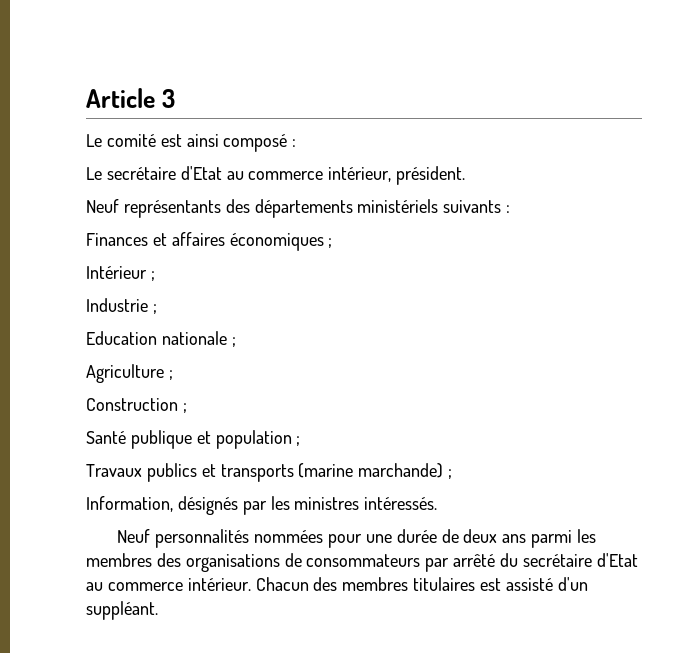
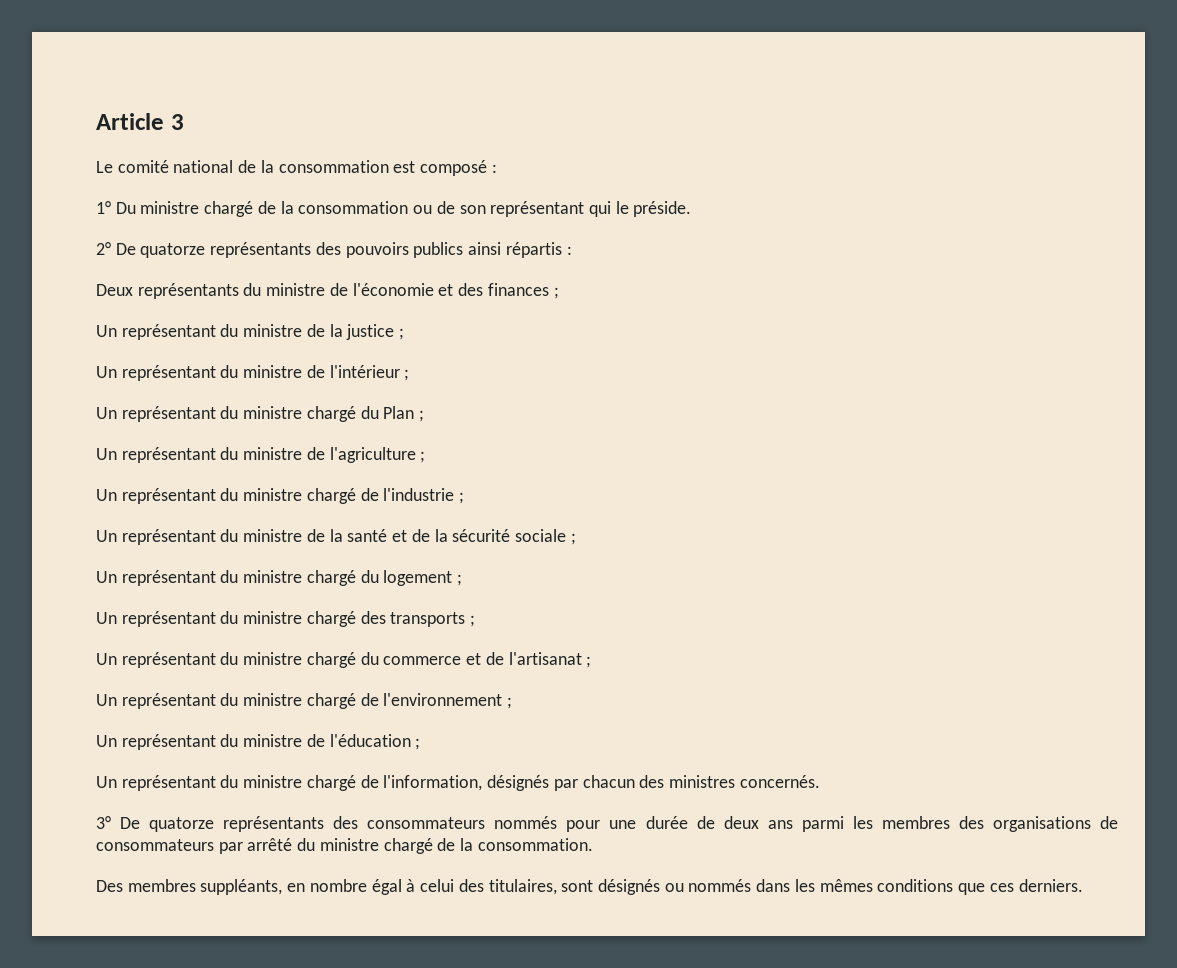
[160,134,297,152] [86,166,466,185] [86,199,511,218] [86,232,333,251] [86,266,155,281] [86,298,157,314] [86,331,236,347] [86,364,173,383] [86,398,187,413] [86,430,301,449] [86,463,453,482] [86,496,438,515] [117,529,324,548] est ainsi composé : // Le secrétaire d'Etat au commerce intérieur, président. // Neuf représentants des départements ministériels suivants : // Finances et affaires économiques ; // Intérieur ; // Industrie ; // Education nationale ; // Agriculture ; // Construction ; // Santé publique et population ; // Travaux publics et transports (marine marchande) ; // Information, désignés par les ministres intéressés. // Neuf personnalités nommées -> [173,160,497,176] [96,201,692,217] [96,242,572,258] [96,283,559,299] [96,324,405,340] [96,365,410,381] [96,406,425,422] [96,447,426,463] [96,488,465,504] [96,529,576,545] [96,570,463,586] [96,611,476,627] [96,652,592,668] [96,693,513,709] [96,734,421,750] [96,775,820,791] [96,816,558,832] national de la consommation est composé : // 1° Du ministre chargé de la consommation ou de son représentant qui le préside. // 2° De quatorze représentants des pouvoirs publics ainsi répartis : // Deux représentants du ministre de l'économie et des finances ; // Un représentant du ministre de la justice ; // Un représentant du ministre de l'intérieur ; // Un représentant du ministre chargé du Plan ; // Un représentant du ministre de l'agriculture ; // Un représentant du ministre chargé de l'industrie ; // Un représentant du ministre de la santé et de la sécurité sociale ; // Un représentant du ministre chargé du logement ; // Un représentant du ministre chargé des transports ; // Un représentant du ministre chargé du commerce et de l'artisanat ; // Un représentant du ministre chargé de l'environnement ; // Un représentant du ministre de l'éducation ; // Un représentant du ministre chargé de l'information, désignés par chacun des ministres concernés. // 3° De quatorze représentants des consommateurs nommés
[522,553,638,567] [86,577,588,591] [86,601,158,620] secrétaire d'Etat au commerce intérieur. Chacun des membres titulaires est assisté d'un suppléant. -> [319,838,593,854] [96,879,1083,895] ministre chargé de la consommation. // Des membres suppléants, en nombre égal à celui des titulaires, sont désignés ou nommés dans les mêmes conditions que ces derniers.

